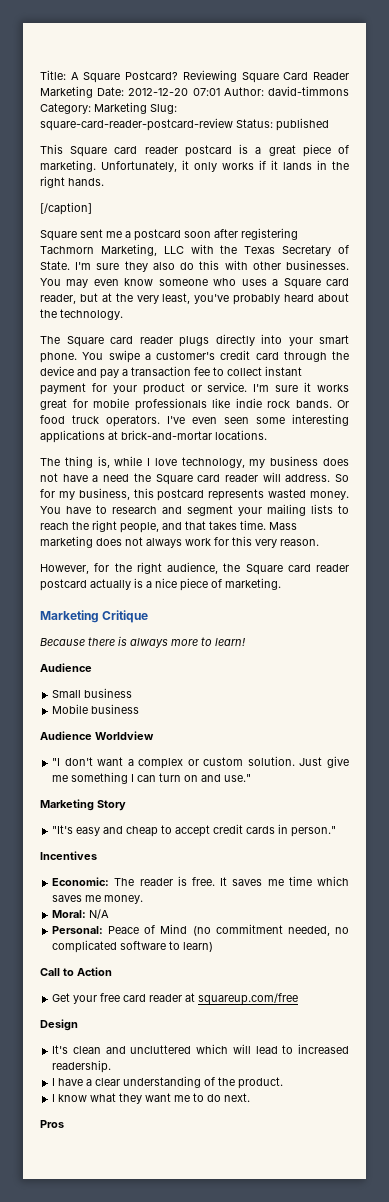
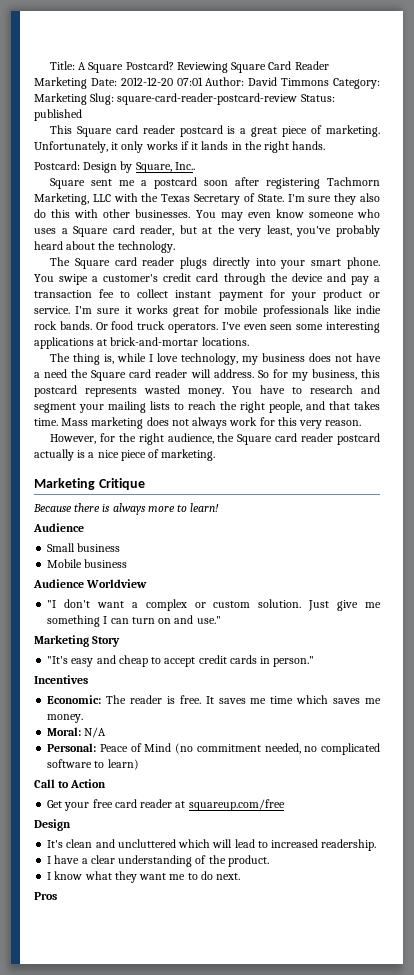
[268,86,349,96] david-timmons -> [248,77,330,86] David Timmons
[40,202,92,215] [/caption] -> [34,161,195,173] Postcard: Design by Square, Inc..

